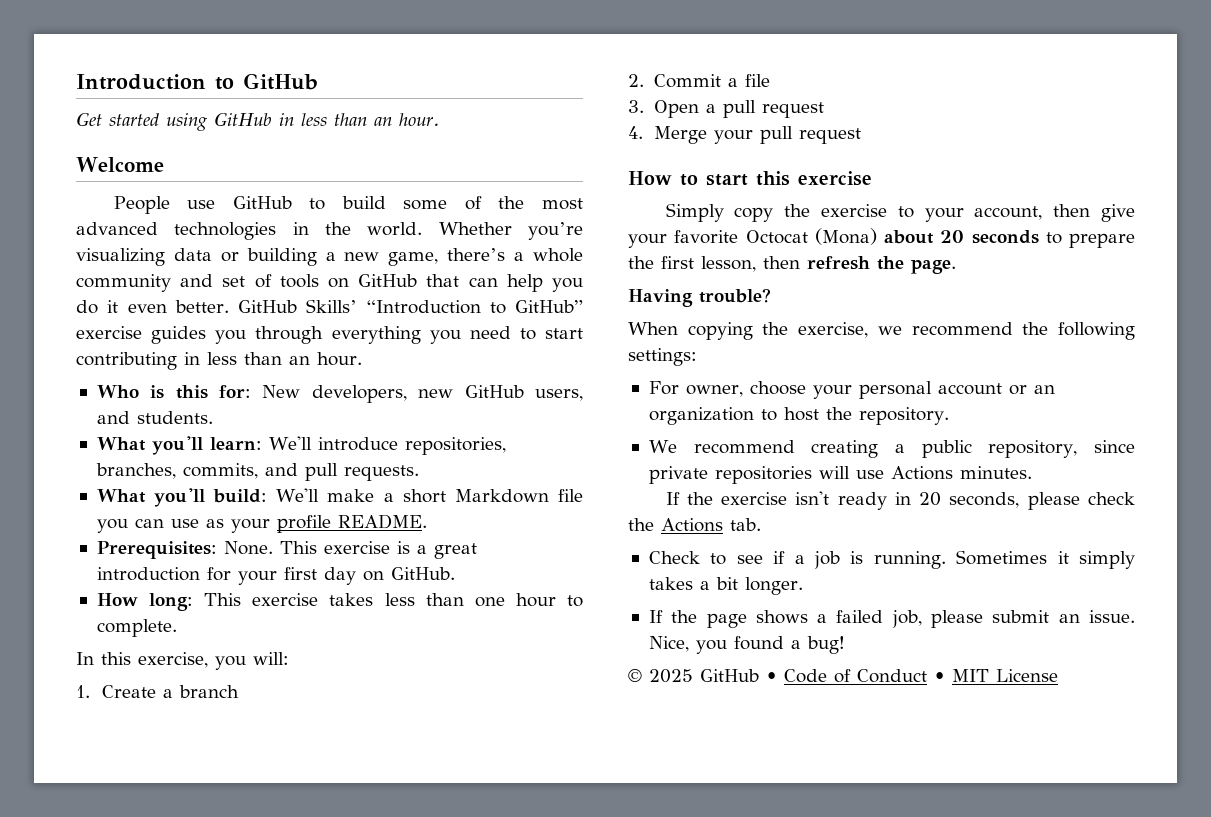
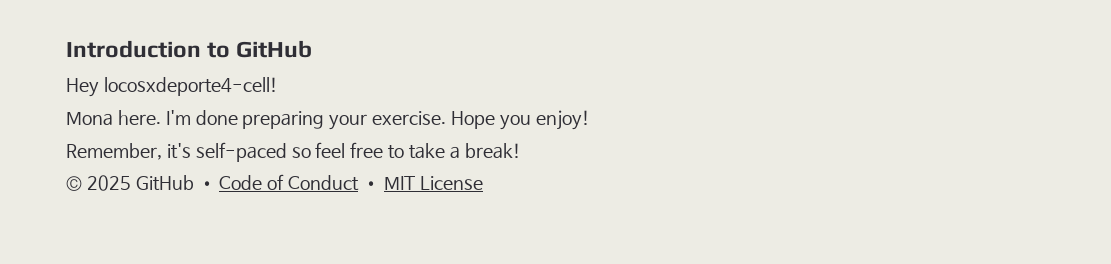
[76,112,440,131] [76,157,164,172] [113,196,583,214] [76,222,583,240] [76,248,584,266] [76,274,583,292] [76,299,583,314] [76,326,583,344] [76,352,362,370] [96,385,583,403] [96,411,213,424] [96,436,506,455] [95,463,419,481] [96,488,583,507] [96,514,427,533] [96,541,477,559] [96,567,455,585] [96,593,583,611] [96,619,177,637] [76,652,289,670] [76,685,240,698] [628,74,771,88] [628,100,825,118] [628,126,862,144] [628,171,872,186] [665,203,1135,222] [628,228,1135,248] [628,256,956,274] [628,288,771,307] [628,322,1135,340] [628,348,697,366] [648,381,1055,399] [648,407,949,425] [648,440,1135,458] [648,466,1032,484] [665,491,1135,510] [628,518,761,532] [648,550,1135,569] [648,577,803,595] [648,610,1135,628] [648,636,845,654] Get started using GitHub in less than an hour. // Welcome // People use GitHub to build some of the most advanced technologies in the world. Whether you’re visualizing data or building a new game, there’s a whole community and set of tools on GitHub that can help you do it even better. GitHub Skills’ “Introduction to GitHub” exercise guides you through everything you need to start contributing in less than an hour. // Who is this for: New developers, new GitHub users, and students. // What you'll learn: We'll introduce repositories, branches, commits, and pull requests. // What you'll build: We'll make a short Markdown file you can use as your profile README. // Prerequisites: None. This exercise is a great introduction for your first day on GitHub. // How long: This exercise takes less than one hour to complete. // In this exercise, you will: // 1. Create a branch // 2. Commit a file // 3. Open a pull request // 4. Merge your pull request // How to start this exercise // Simply copy the exercise to your account, then give your favorite Octocat (Mona) about 20 seconds to prepare the first lesson, then refresh the page. // Having trouble? // When copying the exercise, we recommend the following settings: // For owner, choose your personal account or an organization to host the repository. // We recommend creating a public repository, since private repositories will use Actions minutes. // If the exercise isn't ready in 20 seconds, please check the Actions tab. // Check to see if a job is running. Sometimes it simply takes a bit longer. // If the page shows a failed job, please submit an issue. Nice, you found a bug! -> [66,77,278,97] [66,110,590,130] [66,142,521,162] Hey locosxdeporte4-cell! // Mona here. I'm done preparing your exercise. Hope you enjoy! // Remember, it's self-paced so feel free to take a break!

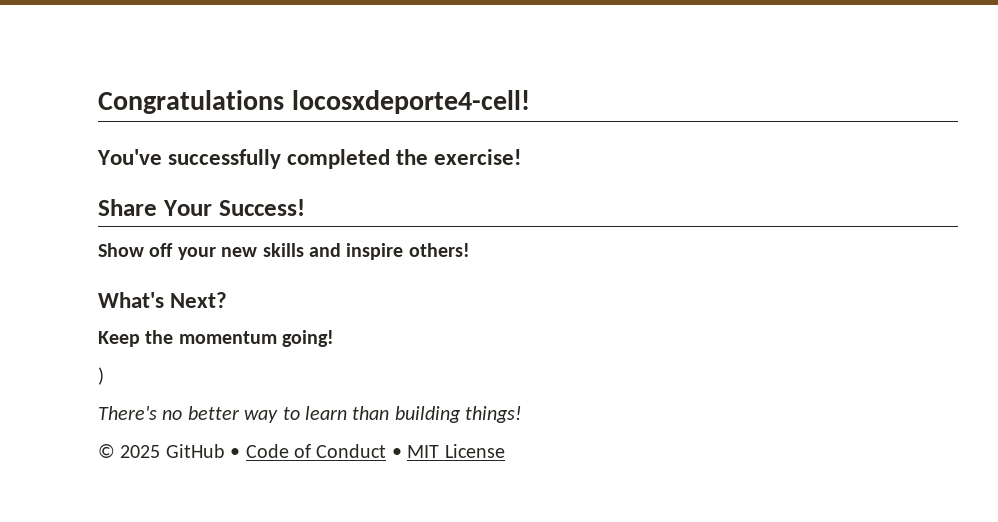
[66,40,313,58] [66,77,278,97] [66,110,590,130] [66,142,521,162] Introduction to GitHub // Hey locosxdeporte4-cell! // Mona here. I'm done preparing your exercise. Hope you enjoy! // Remember, it's self-paced so feel free to take a break! -> [98,90,530,114] [97,149,522,169] [98,199,305,216] [98,243,470,260] [98,292,228,308] [98,330,335,347] [98,367,104,385] [98,406,523,423] Congratulations locosxdeporte4-cell! // You've successfully completed the exercise! // Share Your Success! // Show off your new skills and inspire others! // What's Next? // Keep the momentum going! // ) // There's no better way to learn than building things!

